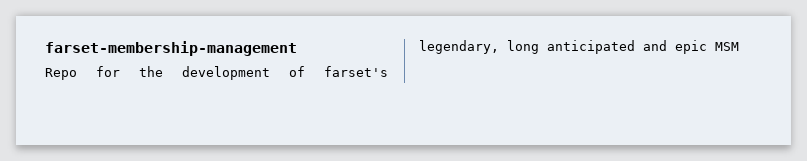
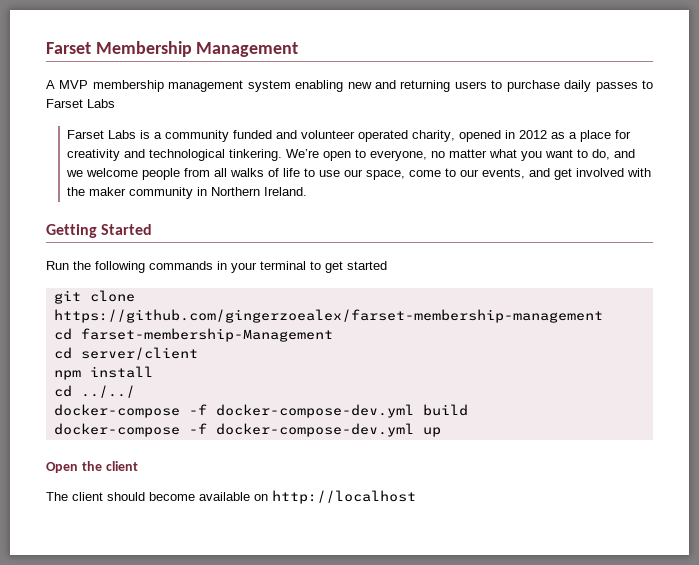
[45,41,297,56] [45,66,388,80] [419,40,739,54] farset-membership-management // Repo for the development of farset's legendary, long anticipated and epic MSM -> [46,41,299,57] [46,80,654,92] [46,99,115,108] [66,130,631,142] [66,149,635,161] [65,168,651,180] [66,187,307,199] [46,224,153,238] [46,261,387,273] [53,290,135,304] [53,309,603,323] [53,328,333,342] [53,347,198,360] [53,366,153,380] [53,385,135,398] [53,404,468,418] [53,423,441,437] [46,461,138,473] [46,490,416,504] Farset Membership Management // A MVP membership management system enabling new and returning users to purchase daily passes to Farset Labs // Farset Labs is a community funded and volunteer operated charity, opened in 2012 as a place for creativity and technological tinkering. We’re open to everyone, no matter what you want to do, and we welcome people from all walks of life to use our space, come to our events, and get involved with the maker community in Northern Ireland. // Getting Started // Run the following commands in your terminal to get started // git clone https://github.com/gingerzoealex/farset-membership-management // cd farset-membership-Management // cd server/client // npm install // cd ../../ // docker-compose -f docker-compose-dev.yml build // docker-compose -f docker-compose-dev.yml up // Open the client // The client should become available on http://localhost

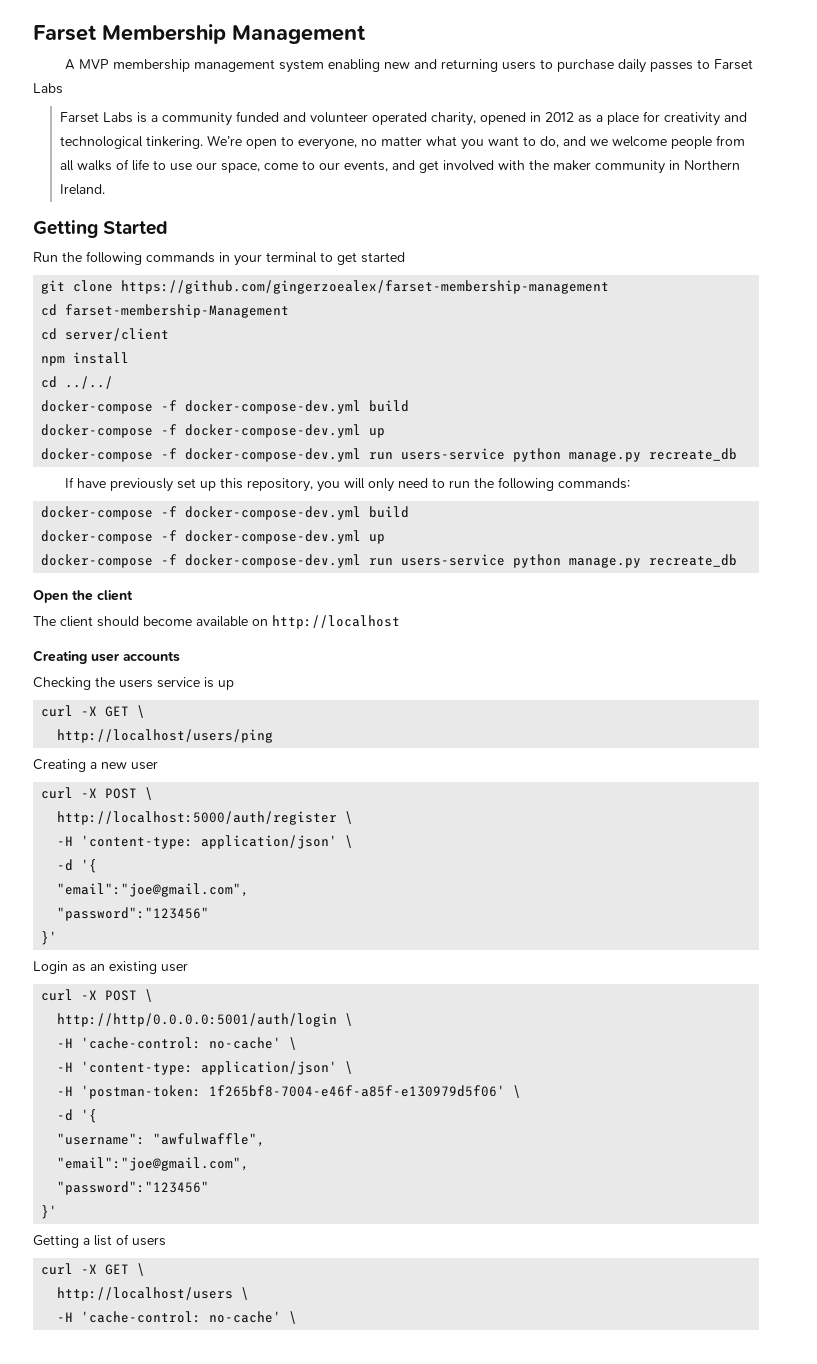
(441, 432) none -> [41,448,738,462] [65,477,631,492] [41,506,410,520] [41,530,386,544] [41,554,738,568] // docker-compose -f docker-compose-dev.yml run users-service python manage.py recreate_db // If have previously set up this repository, you will only need to run the following commands: // docker-compose -f docker-compose-dev.yml build // docker-compose -f docker-compose-dev.yml up // docker-compose -f docker-compose-dev.yml run users-service python manage.py recreate_db
(416, 497) none -> [33,650,180,664] [33,677,234,690] [41,705,146,718] [57,729,274,743] [33,759,158,772] [41,787,154,800] [57,811,354,825] [57,835,354,849] [57,859,98,873] [57,883,250,897] [57,907,210,921] [41,931,58,945] [33,961,188,974] [41,989,154,1002] [57,1013,354,1027] [57,1037,298,1050] [57,1061,354,1075] [57,1085,522,1099] [57,1109,98,1123] [57,1133,266,1147] [57,1157,250,1171] [57,1181,210,1195] [41,1205,58,1219] [33,1234,166,1248] [41,1263,146,1276] [57,1287,250,1301] [57,1311,298,1324] // Creating user accounts // Checking the users service is up // curl -X GET \ // http://localhost/users/ping // Creating a new user // curl -X POST \ // http://localhost:5000/auth/register \ // -H 'content-type: application/json' \ // -d '{ // "email":"joe@gmail.com", // "password":"123456" // }' // Login as an existing user // curl -X POST \ // http://http/0.0.0.0:5001/auth/login \ // -H 'cache-control: no-cache' \ // -H 'content-type: application/json' \ // -H 'postman-token: 1f265bf8-7004-e46f-a85f-e130979d5f06' \ // -d '{ // "username": "awfulwaffle", // "email":"joe@gmail.com", // "password":"123456" // }' // Getting a list of users // curl -X GET \ // http://localhost/users \ // -H 'cache-control: no-cache' \

